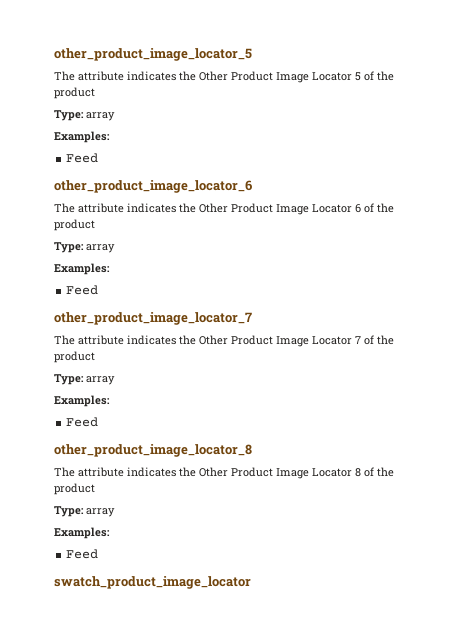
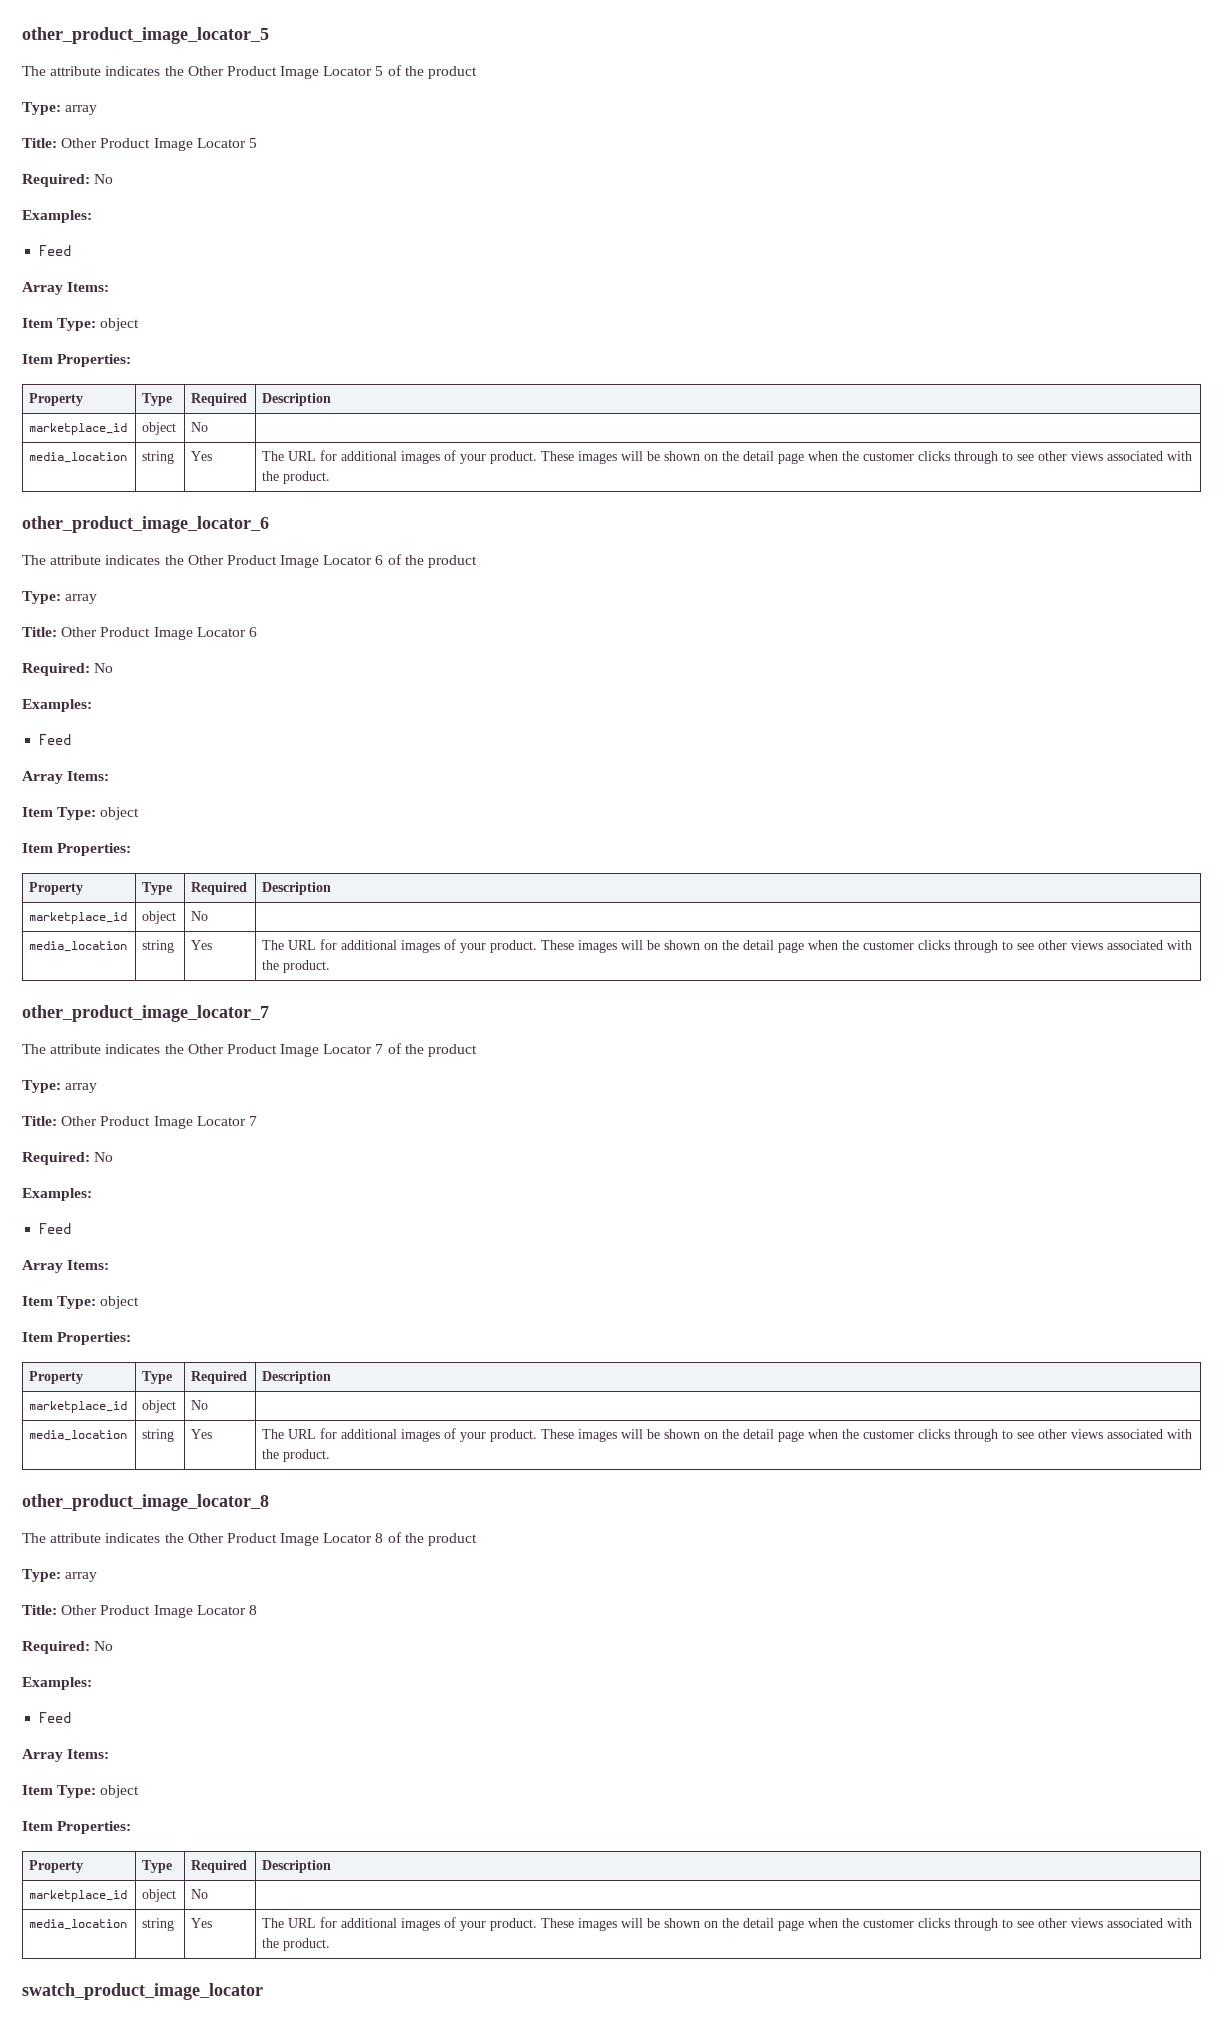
[54,131,110,143] [66,153,99,163] Examples: // Feed -> [22,138,257,151] [22,174,114,187] [22,210,92,223] [39,245,72,256] [22,282,110,295] [22,318,140,331] [22,354,132,367] [29,393,84,406] [142,393,173,406] [191,393,248,406] [262,393,332,406] [29,423,128,435] [142,422,177,435] [191,422,209,432] [29,452,128,463] [142,451,175,464] [191,451,213,461] [262,450,1193,464] [262,471,331,484] Title: Other Product Image Locator 5 // Required: No // Examples: // Feed // Array Items: // Item Type: object // Item Properties: // Property | Type | Required | Description // marketplace_id | object | No | // media_location | string | Yes | The URL for additional images of your product. These images will be shown on the detail page when the customer clicks through to see other views associated with the product.
[54,263,110,275] [66,285,99,295] Examples: // Feed -> [22,627,257,640] [22,663,114,676] [22,699,92,712] [39,734,72,745] [22,771,110,784] [22,807,140,820] [22,843,132,856] [29,882,84,895] [142,882,173,895] [191,882,248,895] [262,882,332,895] [29,912,128,924] [142,911,177,924] [191,911,209,921] [29,941,128,952] [142,940,175,953] [191,940,213,950] [262,939,1193,953] [262,960,331,973] Title: Other Product Image Locator 6 // Required: No // Examples: // Feed // Array Items: // Item Type: object // Item Properties: // Property | Type | Required | Description // marketplace_id | object | No | // media_location | string | Yes | The URL for additional images of your product. These images will be shown on the detail page when the customer clicks through to see other views associated with the product.
[54,395,110,407] [66,417,99,427] Examples: // Feed -> [22,1116,257,1129] [22,1152,114,1165] [22,1188,92,1201] [39,1223,72,1234] [22,1260,110,1273] [22,1296,140,1309] [22,1332,132,1345] [29,1371,84,1384] [142,1371,173,1384] [191,1371,248,1384] [262,1371,332,1384] [29,1401,128,1413] [142,1400,177,1413] [191,1400,209,1410] [29,1430,128,1441] [142,1429,175,1442] [191,1429,213,1439] [262,1428,1193,1442] [262,1449,331,1462] Title: Other Product Image Locator 7 // Required: No // Examples: // Feed // Array Items: // Item Type: object // Item Properties: // Property | Type | Required | Description // marketplace_id | object | No | // media_location | string | Yes | The URL for additional images of your product. These images will be shown on the detail page when the customer clicks through to see other views associated with the product.
[54,527,110,539] [66,549,99,559] Examples: // Feed -> [22,1605,257,1618] [22,1641,114,1654] [22,1677,92,1690] [39,1712,72,1723] [22,1749,110,1762] [22,1785,140,1798] [22,1821,132,1834] [29,1860,84,1873] [142,1860,173,1873] [191,1860,248,1873] [262,1860,332,1873] [29,1890,128,1902] [142,1889,177,1902] [191,1889,209,1899] [29,1919,128,1930] [142,1918,175,1931] [191,1918,213,1928] [262,1917,1193,1931] [262,1938,331,1951] Title: Other Product Image Locator 8 // Required: No // Examples: // Feed // Array Items: // Item Type: object // Item Properties: // Property | Type | Required | Description // marketplace_id | object | No | // media_location | string | Yes | The URL for additional images of your product. These images will be shown on the detail page when the customer clicks through to see other views associated with the product.

